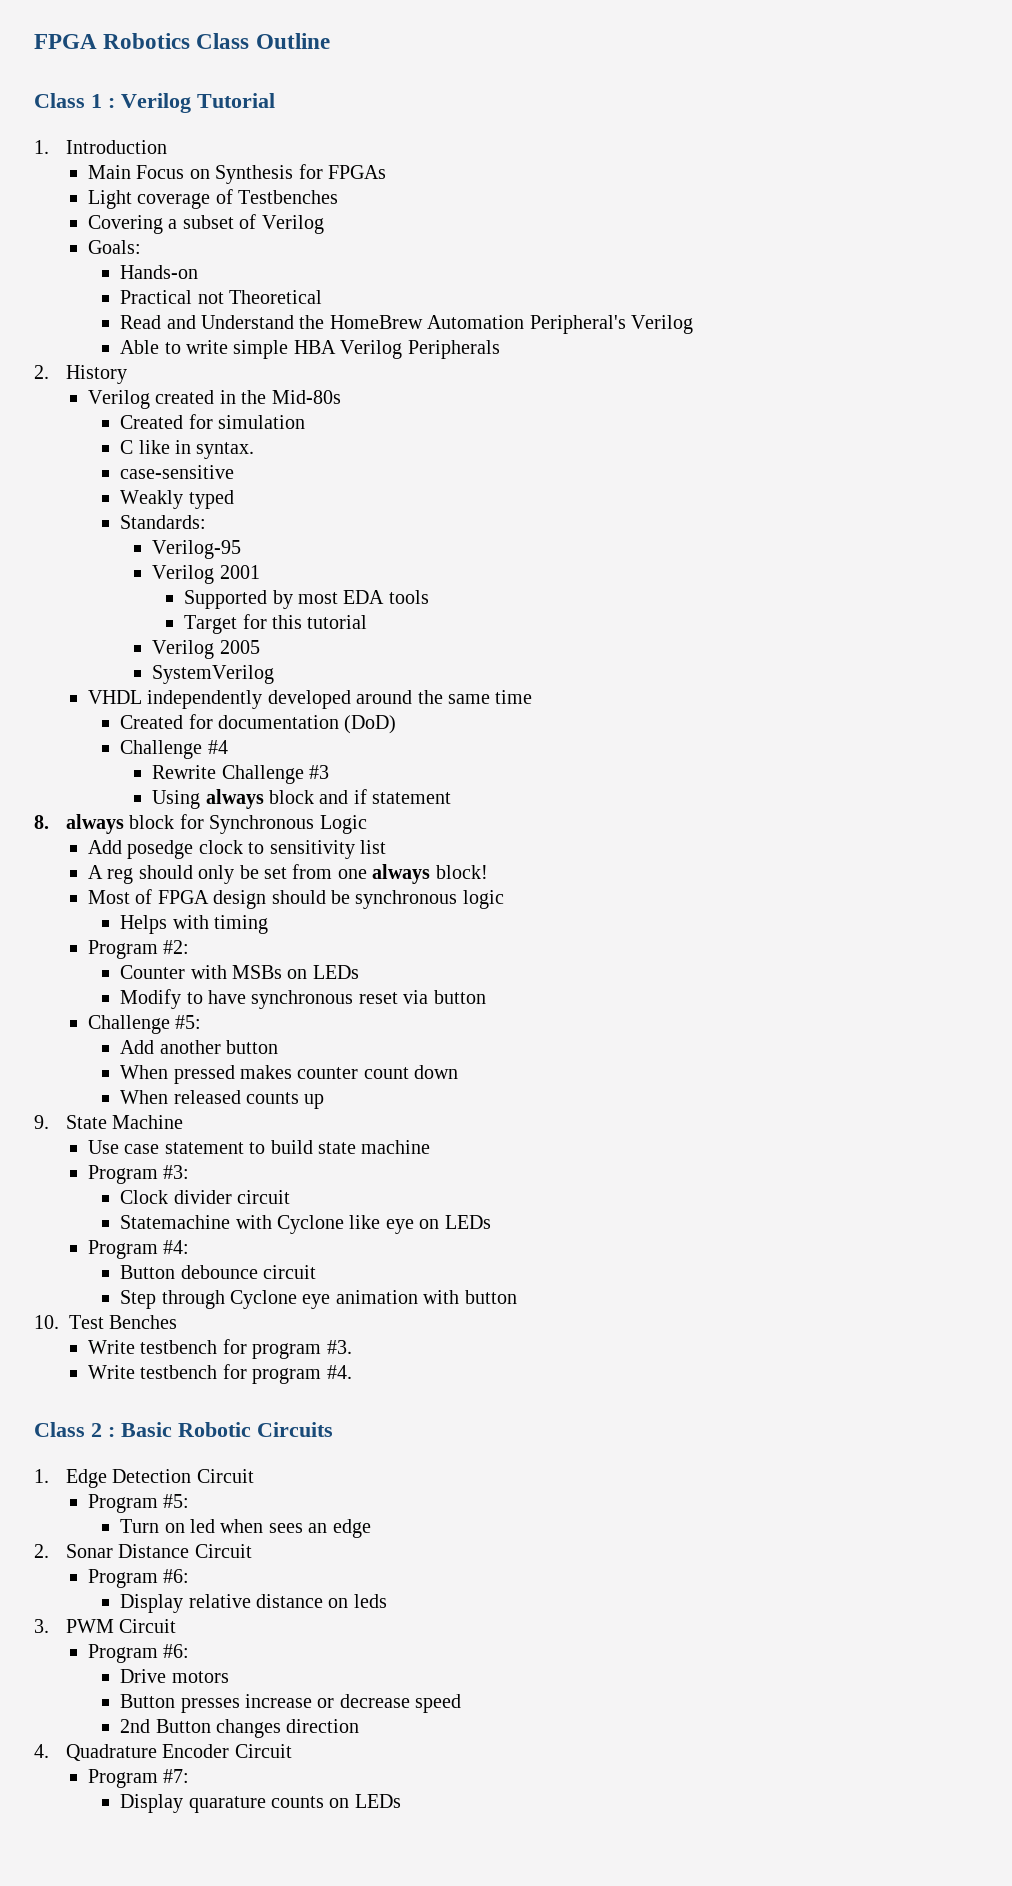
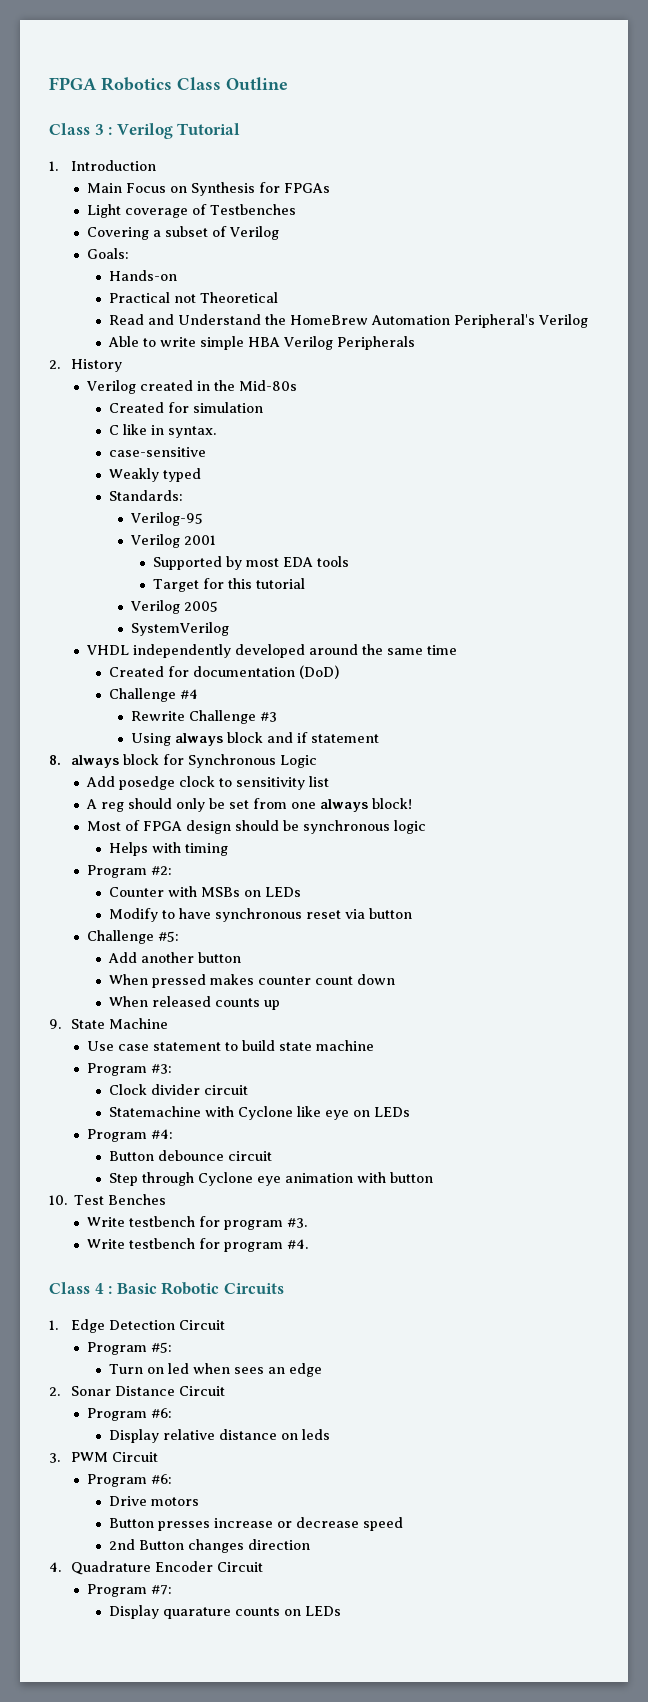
[91,94,102,108] 1 -> [94,124,104,135] 3
[91,1423,102,1437] 2 -> [94,1283,104,1294] 4

